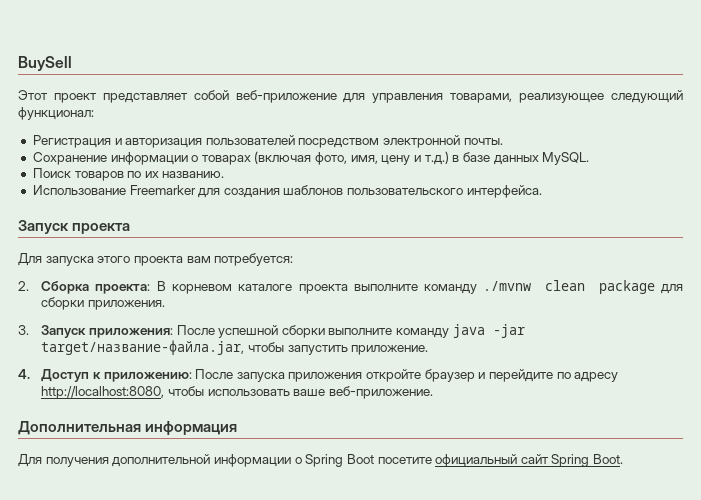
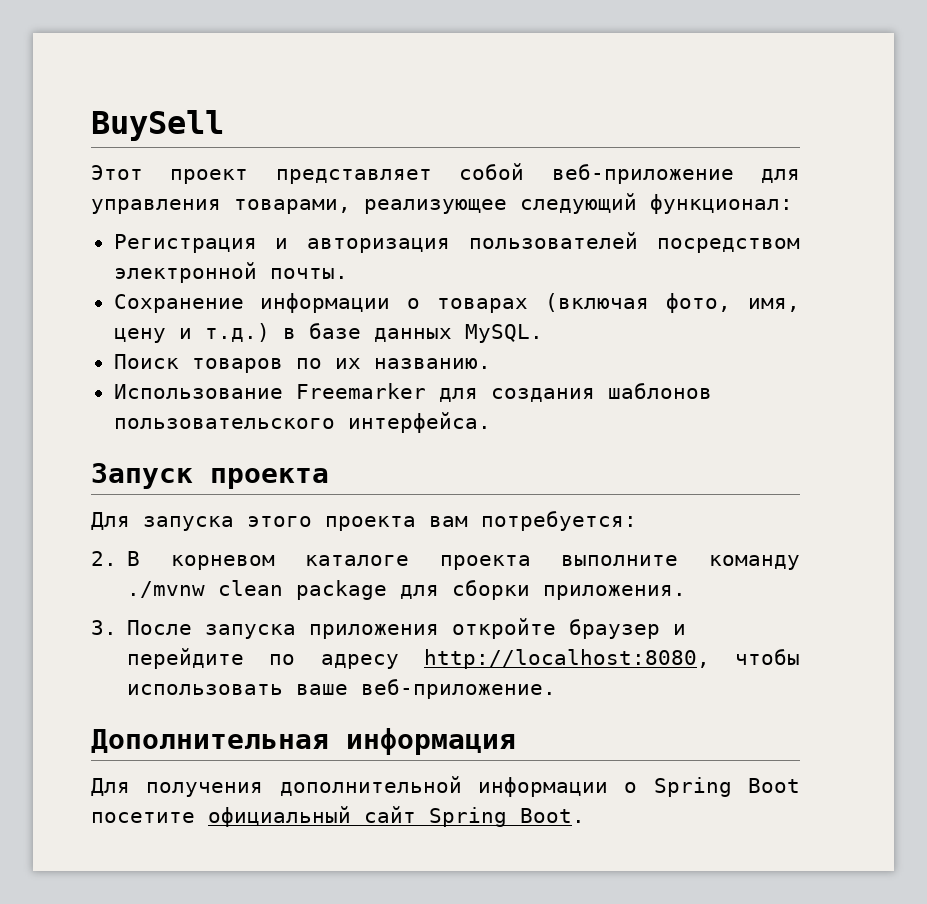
[41,281,151,294] Сборка проекта: -> (117, 558) none
[41,324,525,338] [41,340,429,355] [18,369,192,382] Запуск приложения: После успешной сборки выполните команду java -jar target/название-файла.jar, чтобы запустить приложение. // 4. Доступ к приложению: -> (117, 627) none

